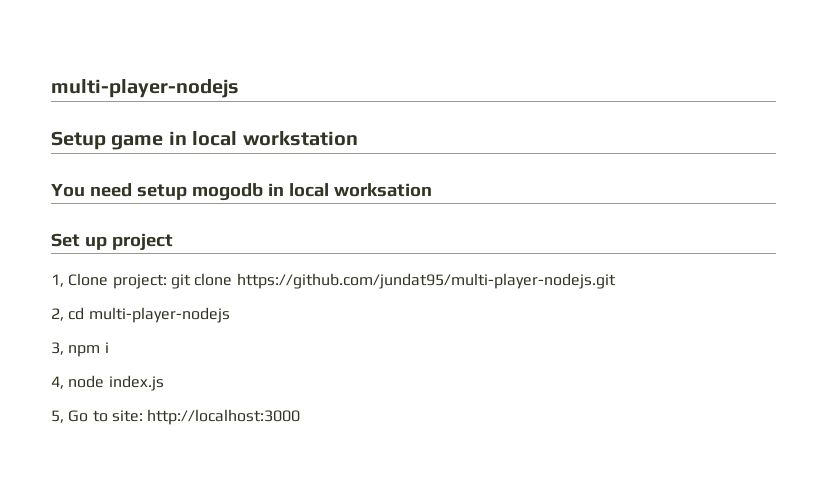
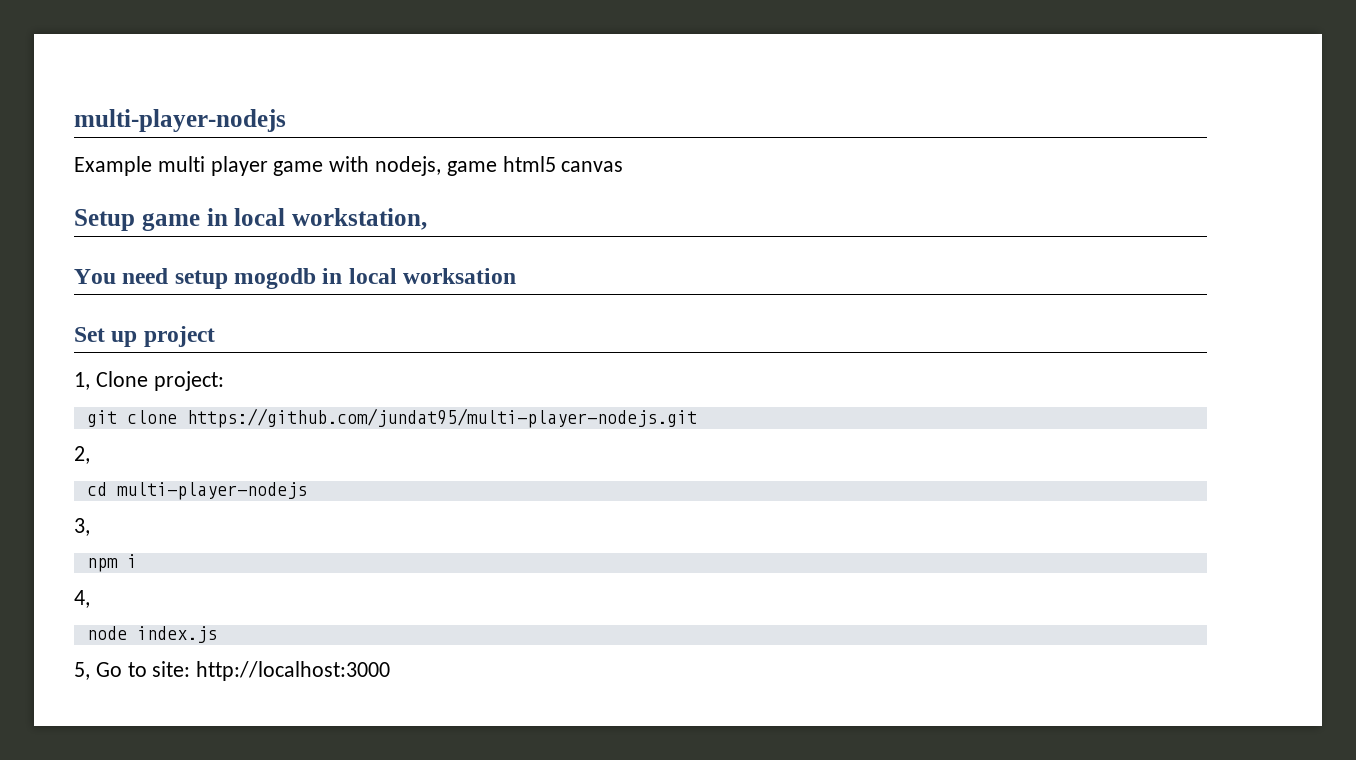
[51,79,239,98] multi-player-nodejs -> [74,109,286,132] [74,156,624,176] multi-player-nodejs // Example multi player game with nodejs, game html5 canvas
[242,131,358,146] workstation -> [292,208,427,230] workstation,
(167, 281) none -> (224, 381) //
(64, 314) none -> (90, 455) //
(64, 348) none -> (90, 527) //
(64, 382) none -> (90, 599) //

